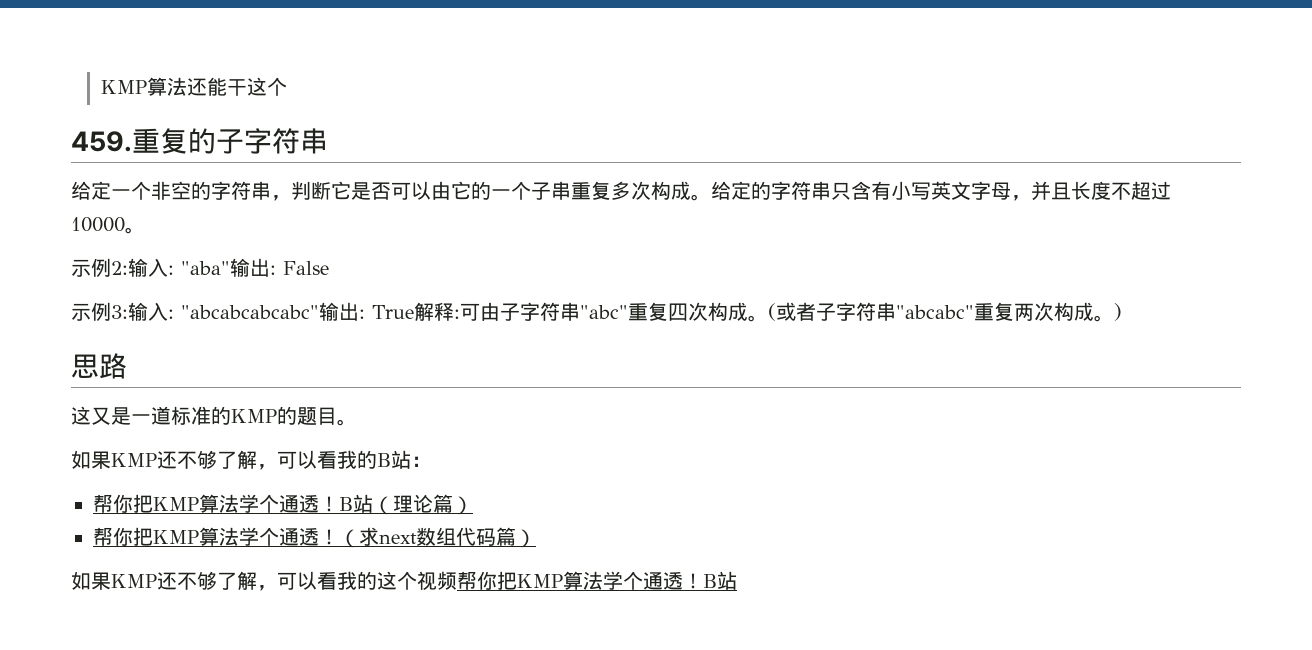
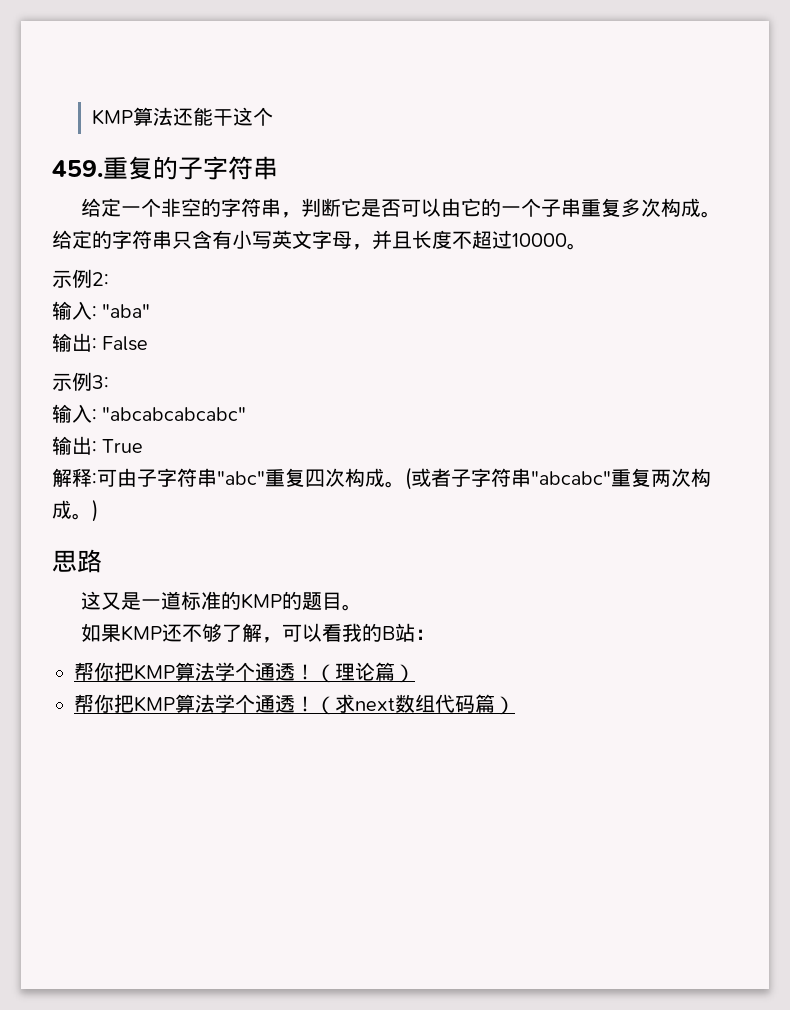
(128, 268) none -> (109, 279) //
(230, 268) none -> (151, 311) //
(128, 312) none -> (109, 382) //
(319, 312) none -> (247, 414) //
(414, 312) none -> (144, 446) //
[339,494,373,513] B站 -> (315, 672) none
[71,571,737,591] // 如果KMP还不够了解，可以看我的这个视频帮你把KMP算法学个通透！B站 -> (515, 705) none

